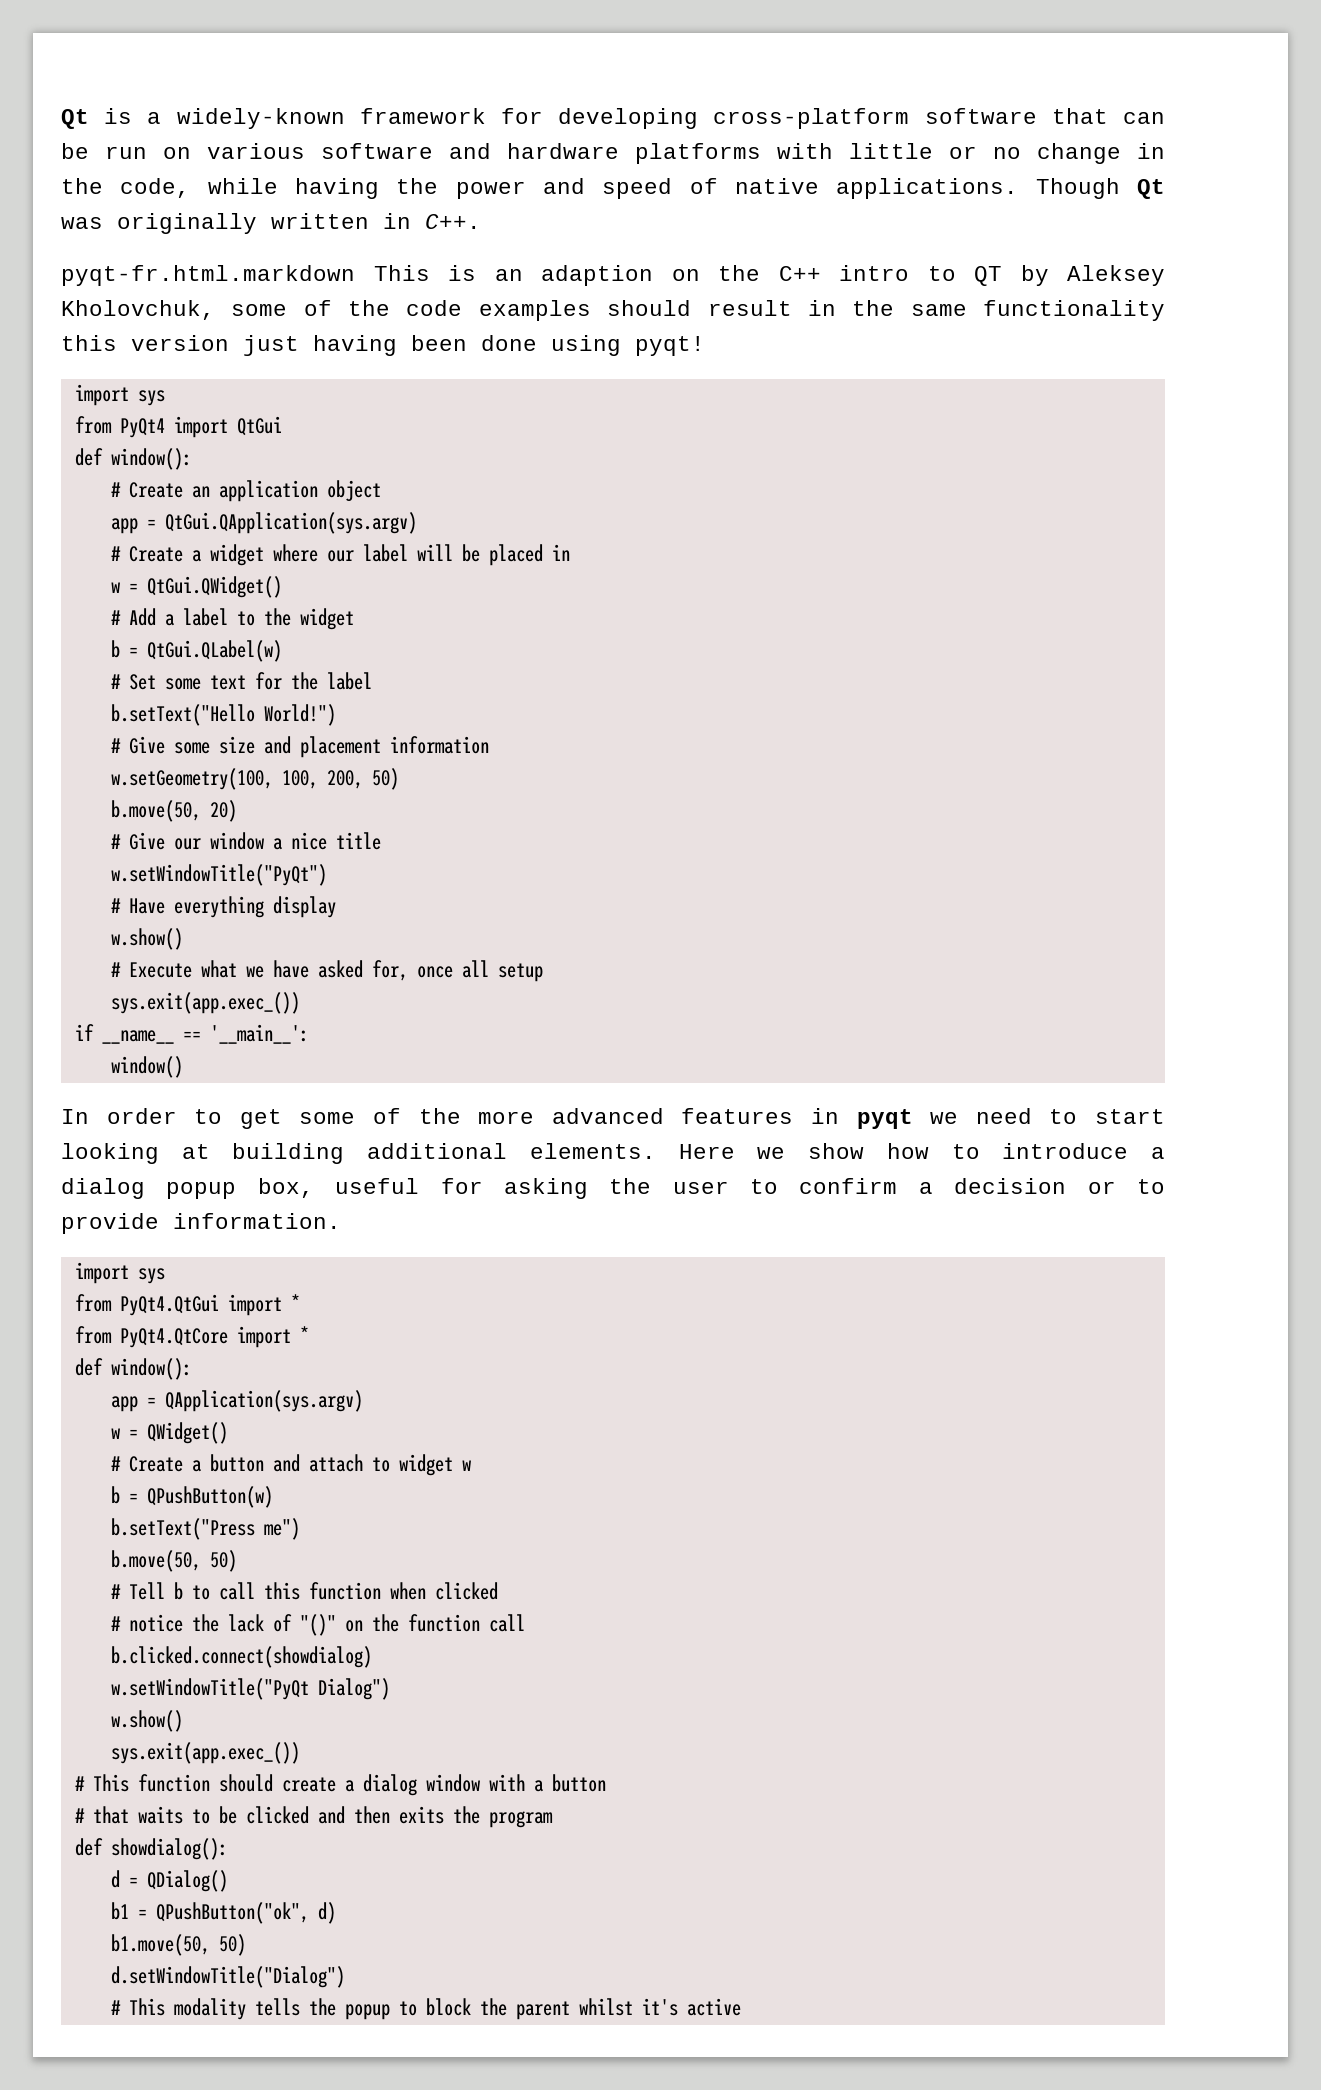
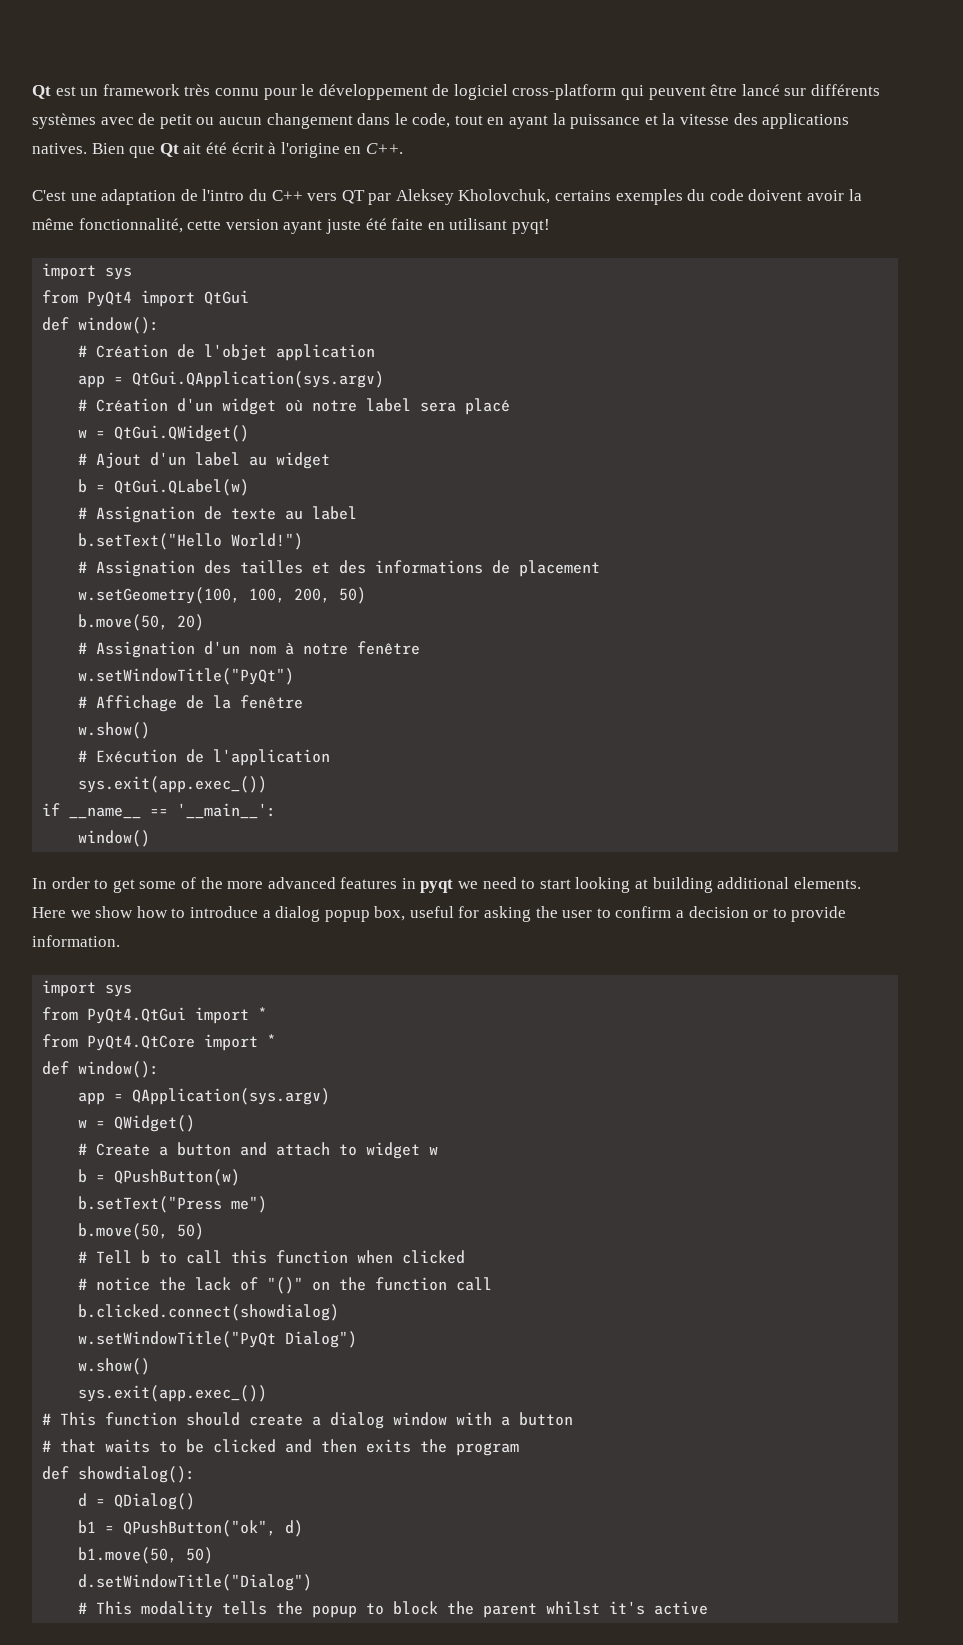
[61,108,1166,129] [61,143,1165,164] [61,178,1166,199] [61,213,481,234] [61,265,1165,286] [61,300,1165,321] [61,335,621,356] Qt is a widely-known framework for developing cross-platform software that can be run on various software and hardware platforms with little or no change in the code, while having the power and speed of native applications. Though Qt was originally written in C++. // pyqt-fr.html.markdown This is an adaption on the C++ intro to QT by Aleksey Kholovchuk, some of the code examples should result in the same functionality this version just having been done using -> [32,84,881,100] [32,113,850,129] [32,142,403,158] [32,189,862,205] [32,218,508,234] Qt est un framework très connu pour le développement de logiciel cross-platform qui peuvent être lancé sur différents systèmes avec de petit ou aucun changement dans le code, tout en ayant la puissance et la vitesse des applications natives. Bien que Qt ait été écrit à l'origine en C++. // C'est une adaptation de l'intro du C++ vers QT par Aleksey Kholovchuk, certains exemples du code doivent avoir la même fonctionnalité, cette version ayant juste été faite en utilisant
[128,482,210,498] Create an -> [96,344,268,361] Création de l'objet
[326,480,381,502] object -> (376, 352) none
[128,544,570,566] Create a widget where our label will be placed in -> [96,398,511,415] Création d'un widget où notre label sera placé
[128,608,291,626] Add a label to the -> [96,452,268,469] Ajout d'un label au
[128,672,318,690] Set some text for the -> [96,506,304,523] Assignation de texte au
[128,736,291,754] Give some size and -> [96,560,511,577] Assignation des tailles et des informations de
[389,736,489,754] information -> (601, 568) none
[128,832,381,850] [110,864,327,886] [110,896,336,918] [110,928,183,950] [110,960,543,982] Give our window a nice title // w.setWindowTitle("PyQt") // # Have everything display // w.show() // # Execute what we have asked for, once all setup -> [96,641,421,658] [78,668,295,685] [78,695,304,712] [78,722,151,739] [78,749,331,766] Assignation d'un nom à notre fenêtre // w.setWindowTitle("PyQt") // # Affichage de la fenêtre // w.show() // # Exécution de l'application

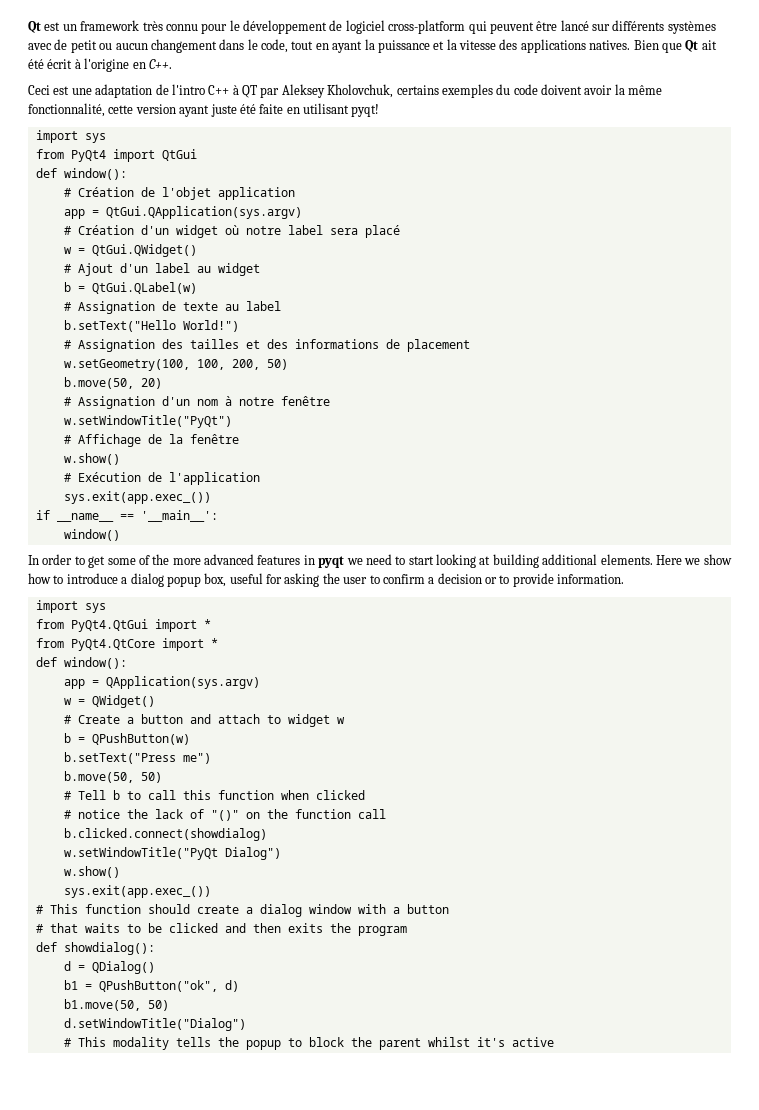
[32,190,66,201] C'est -> [28,85,70,95] Ceci est
[248,189,338,201] du C++ vers -> [208,85,239,95] C++ à

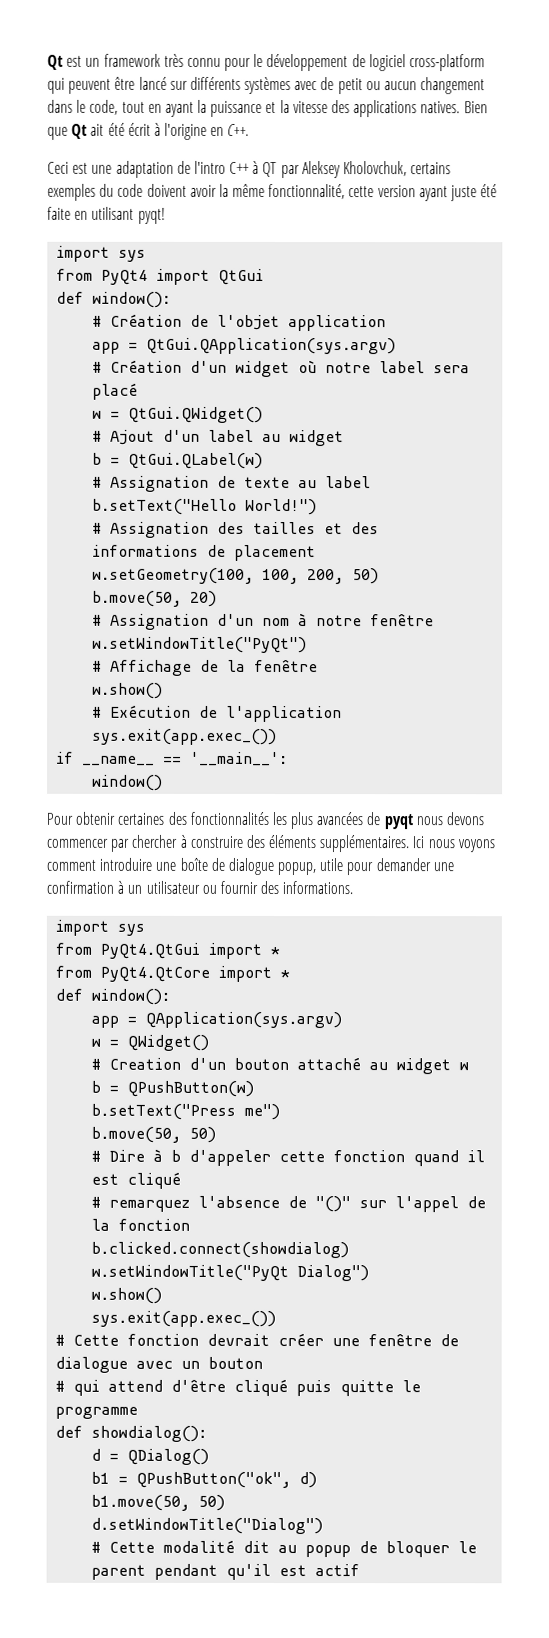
[28,554,732,568] [28,573,625,587] In order to get some of the more advanced features in pyqt we need to start looking at building additional elements. Here we show how to introduce a dialog popup box, useful for asking the user to confirm a decision or to provide information. -> [46,811,486,830] [46,834,495,853] [46,857,454,876] [46,880,354,895] Pour obtenir certaines des fonctionnalités les plus avancées de pyqt nous devons commencer par chercher à construire des éléments supplémentaires. Ici nous voyons comment introduire une boîte de dialogue popup, utile pour demander une confirmation à un utilisateur ou fournir des informations.
[77,714,281,724] Create a button and attach to -> [109,1057,389,1071] Creation d'un bouton attaché au
[77,790,365,800] [63,809,386,821] Tell b to call this function when clicked // # notice the lack of "()" on the function call -> [109,1148,486,1167] [91,1171,182,1189] [91,1195,487,1213] [91,1218,191,1231] Dire à b d'appeler cette fonction quand il est cliqué // # remarquez l'absence de "()" sur l'appel de la fonction
[49,904,449,917] [35,923,407,936] This function should create a dialog window with a button // # that waits to be clicked and then exits the program -> [73,1333,460,1347] [55,1356,264,1373] [55,1378,422,1397] [55,1406,139,1419] Cette fonction devrait créer une fenêtre de dialogue avec un bouton // # qui attend d'être cliqué puis quitte le programme
[77,1037,554,1050] This modality tells the popup to block the parent whilst it's active -> [109,1539,478,1558] [91,1563,361,1580] Cette modalité dit au popup de bloquer le parent pendant qu'il est actif

